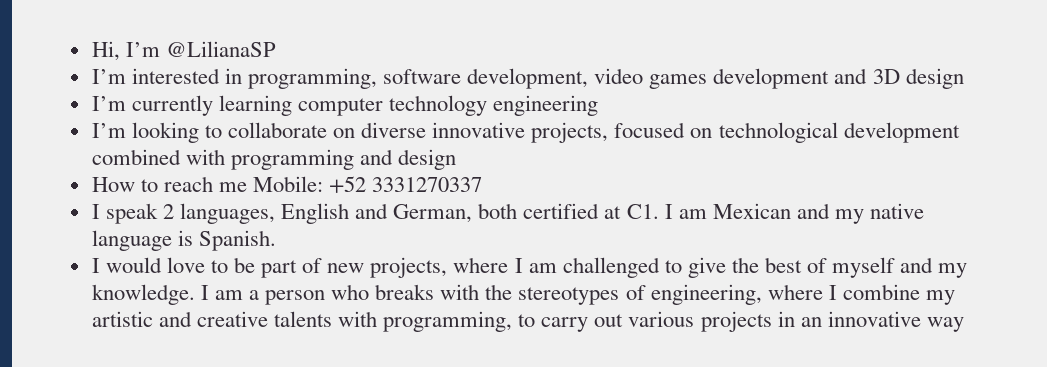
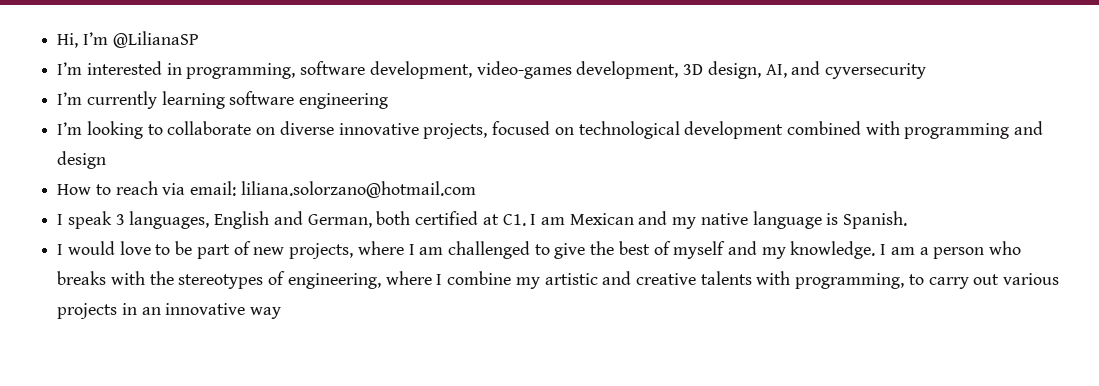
[594,68,964,89] video games development and 3D design -> [476,61,926,79] video-games development, 3D design, AI, and cyversecurity
[297,95,488,116] computer technology -> [229,91,295,105] software
[218,176,483,193] me Mobile: +52 3331270337 -> [162,181,476,198] via email: liliana.solorzano@hotmail.com
[162,204,174,219] 2 -> [115,214,125,225] 3

